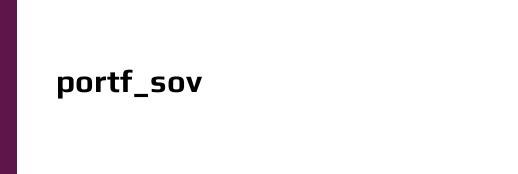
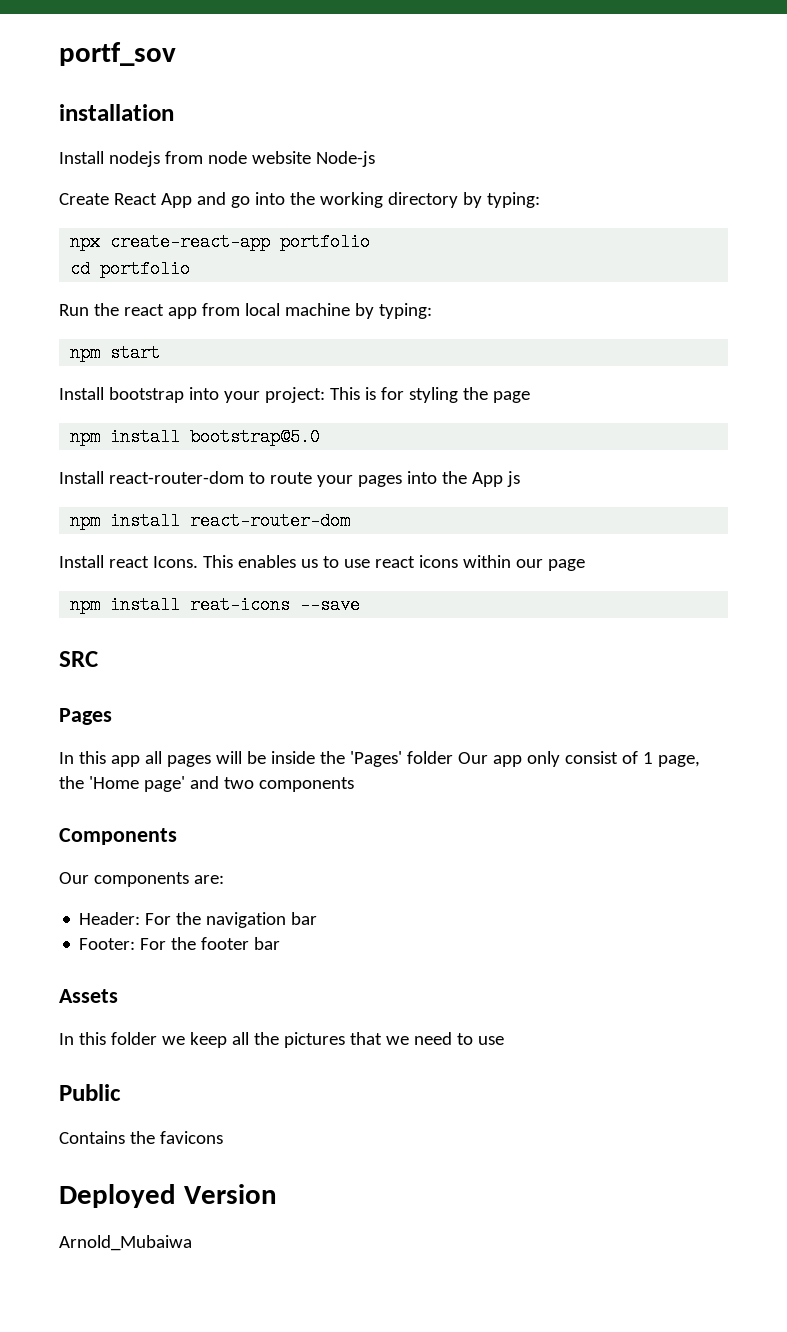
(203, 84) none -> [59,104,174,121] [59,151,375,167] [59,192,540,208] [70,233,371,251] [70,260,191,278] [59,303,432,319] [70,344,161,362] [59,387,530,403] [70,428,321,446] [59,471,520,487] [70,512,351,530] [59,555,585,571] [70,596,361,614] [59,651,98,667] [59,708,112,725] [59,751,700,767] [59,776,354,792] [59,828,177,845] [59,872,224,887] [79,912,318,928] [79,937,281,950] [59,989,118,1003] [59,1032,504,1048] [59,1084,121,1101] [59,1131,223,1144] [59,1184,277,1208] [59,1235,192,1251] // installation // Install nodejs from node website Node-js // Create React App and go into the working directory by typing: // npx create-react-app portfolio // cd portfolio // Run the react app from local machine by typing: // npm start // Install bootstrap into your project: This is for styling the page // npm install bootstrap@5.0 // Install react-router-dom to route your pages into the App js // npm install react-router-dom // Install react Icons. This enables us to use react icons within our page // npm install reat-icons --save // SRC // Pages // In this app all pages will be inside the 'Pages' folder Our app only consist of 1 page, the 'Home page' and two components // Components // Our components are: // Header: For the navigation bar // Footer: For the footer bar // Assets // In this folder we keep all the pictures that we need to use // Public // Contains the favicons // Deployed Version // Arnold_Mubaiwa

